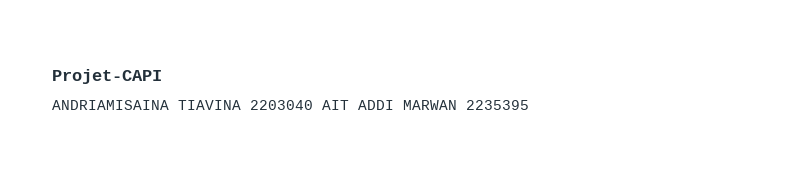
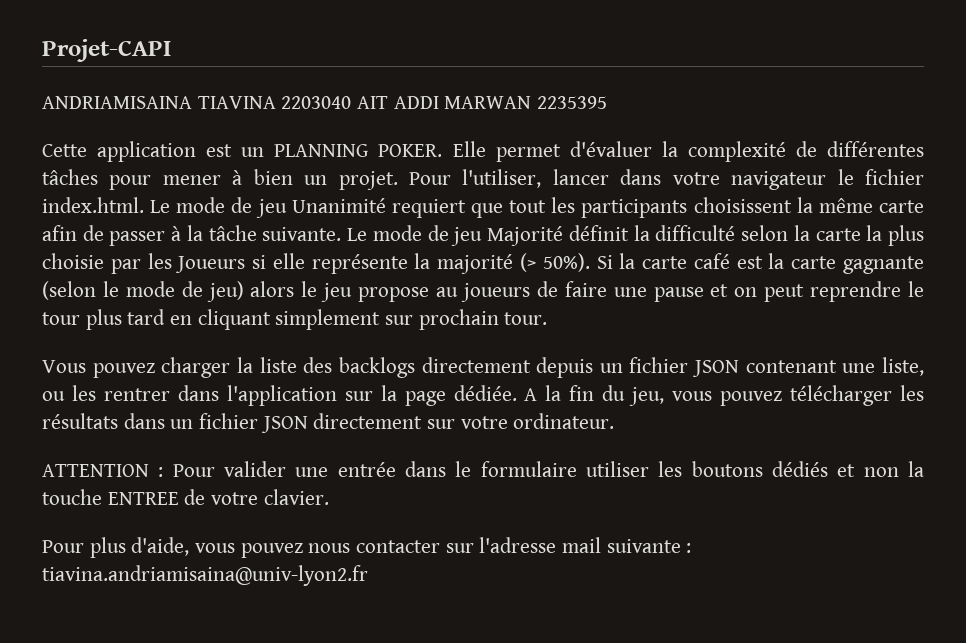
(529, 105) none -> [42,141,925,162] [42,169,925,190] [42,197,924,218] [42,225,924,246] [42,253,925,274] [42,281,925,302] [42,309,548,330] [42,357,924,378] [42,385,925,406] [42,413,615,433] [42,461,925,477] [42,489,329,505] [42,537,692,558] [42,565,368,586] // Cette application est un PLANNING POKER. Elle permet d'évaluer la complexité de différentes tâches pour mener à bien un projet. Pour l'utiliser, lancer dans votre navigateur le fichier index.html. Le mode de jeu Unanimité requiert que tout les participants choisissent la même carte afin de passer à la tâche suivante. Le mode de jeu Majorité définit la difficulté selon la carte la plus choisie par les Joueurs si elle représente la majorité (> 50%). Si la carte café est la carte gagnante (selon le mode de jeu) alors le jeu propose au joueurs de faire une pause et on peut reprendre le tour plus tard en cliquant simplement sur prochain tour. // Vous pouvez charger la liste des backlogs directement depuis un fichier JSON contenant une liste, ou les rentrer dans l'application sur la page dédiée. A la fin du jeu, vous pouvez télécharger les résultats dans un fichier JSON directement sur votre ordinateur. // ATTENTION : Pour valider une entrée dans le formulaire utiliser les boutons dédiés et non la touche ENTREE de votre clavier. // Pour plus d'aide, vous pouvez nous contacter sur l'adresse mail suivante : tiavina.andriamisaina@univ-lyon2.fr

